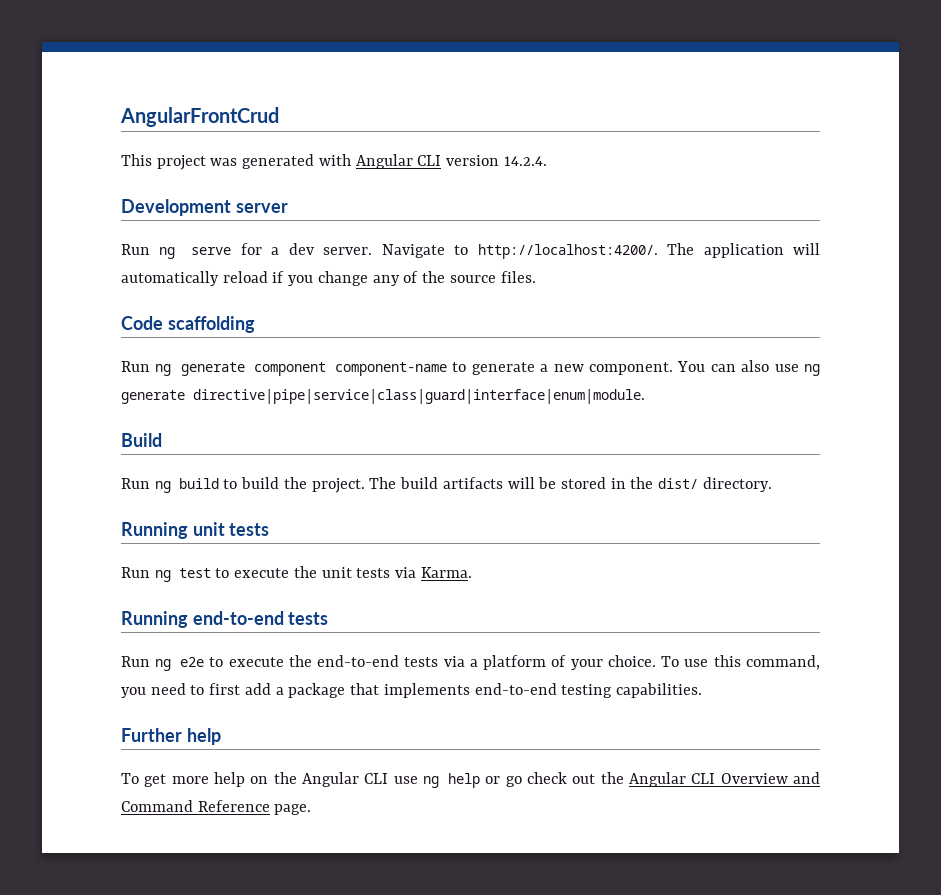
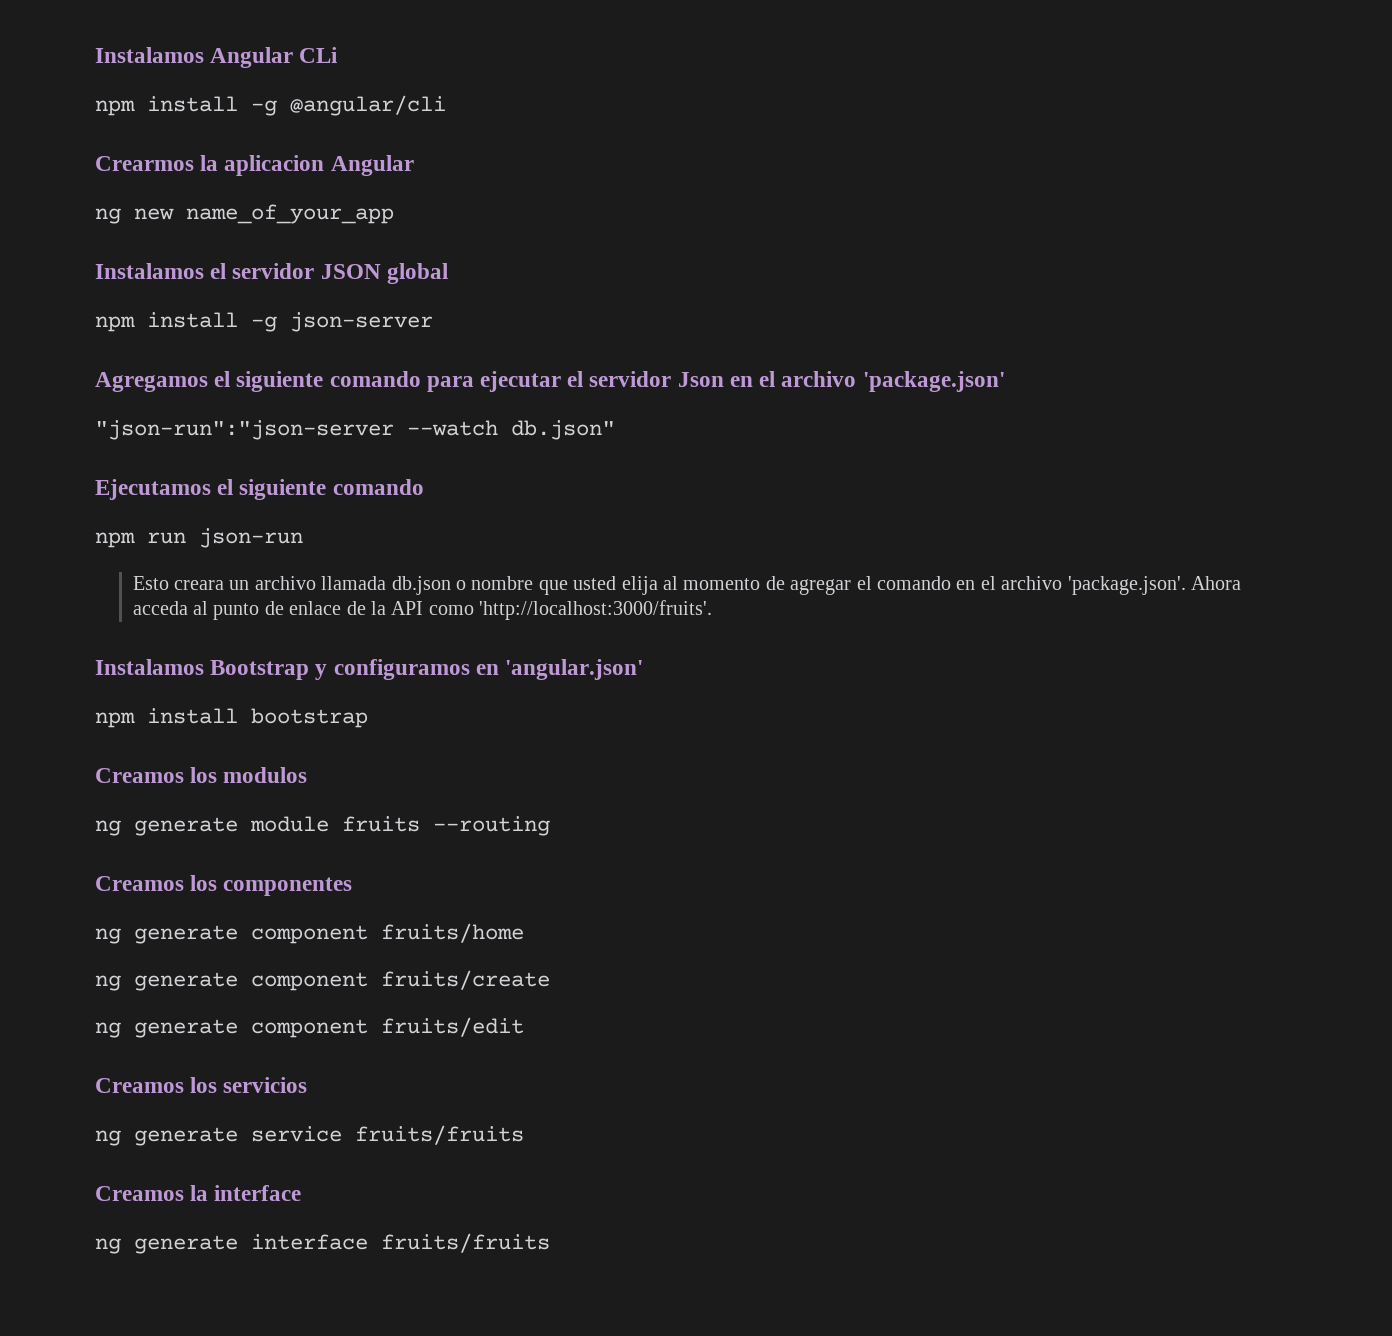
[120,107,279,127] [121,154,547,170] [121,199,288,216] [121,243,820,259] [121,271,536,286] [121,316,255,333] [121,360,820,376] [121,389,645,404] [121,433,162,447] [121,477,772,493] [121,522,270,539] [121,566,472,582] [121,611,329,628] [121,655,820,671] [121,683,702,698] [121,728,221,745] [121,772,820,788] [121,800,312,815] AngularFrontCrud // This project was generated with Angular CLI version 14.2.4. // Development server // Run ng serve for a dev server. Navigate to http://localhost:4200/. The application will automatically reload if you change any of the source files. // Code scaffolding // Run ng generate component component-name to generate a new component. You can also use ng generate directive|pipe|service|class|guard|interface|enum|module. // Build // Run ng build to build the project. The build artifacts will be stored in the dist/ directory. // Running unit tests // Run ng test to execute the unit tests via Karma. // Running end-to-end tests // Run ng e2e to execute the end-to-end tests via a platform of your choice. To use this command, you need to first add a package that implements end-to-end testing capabilities. // Further help // To get more help on the Angular CLI use ng help or go check out the Angular CLI Overview and Command Reference page. -> [95,47,339,68] [95,95,446,116] [95,155,414,176] [95,204,394,224] [95,263,448,284] [95,312,433,332] [95,371,1005,392] [95,420,615,440] [95,479,424,500] [95,528,303,548] [132,576,1242,595] [132,600,713,620] [95,659,644,680] [95,708,368,728] [95,767,308,783] [95,816,550,836] [95,875,353,896] [95,923,524,944] [95,970,550,991] [95,1017,524,1038] [95,1077,308,1093] [95,1125,524,1146] [95,1185,302,1201] [95,1233,550,1254] Instalamos Angular CLi // npm install -g @angular/cli // Crearmos la aplicacion Angular // ng new name_of_your_app // Instalamos el servidor JSON global // npm install -g json-server // Agregamos el siguiente comando para ejecutar el servidor Json en el archivo 'package.json' // "json-run":"json-server --watch db.json" // Ejecutamos el siguiente comando // npm run json-run // Esto creara un archivo llamada db.json o nombre que usted elija al momento de agregar el comando en el archivo 'package.json'. Ahora acceda al punto de enlace de la API como 'http://localhost:3000/fruits'. // Instalamos Bootstrap y configuramos en 'angular.json' // npm install bootstrap // Creamos los modulos // ng generate module fruits --routing // Creamos los componentes // ng generate component fruits/home // ng generate component fruits/create // ng generate component fruits/edit // Creamos los servicios // ng generate service fruits/fruits // Creamos la interface // ng generate interface fruits/fruits

